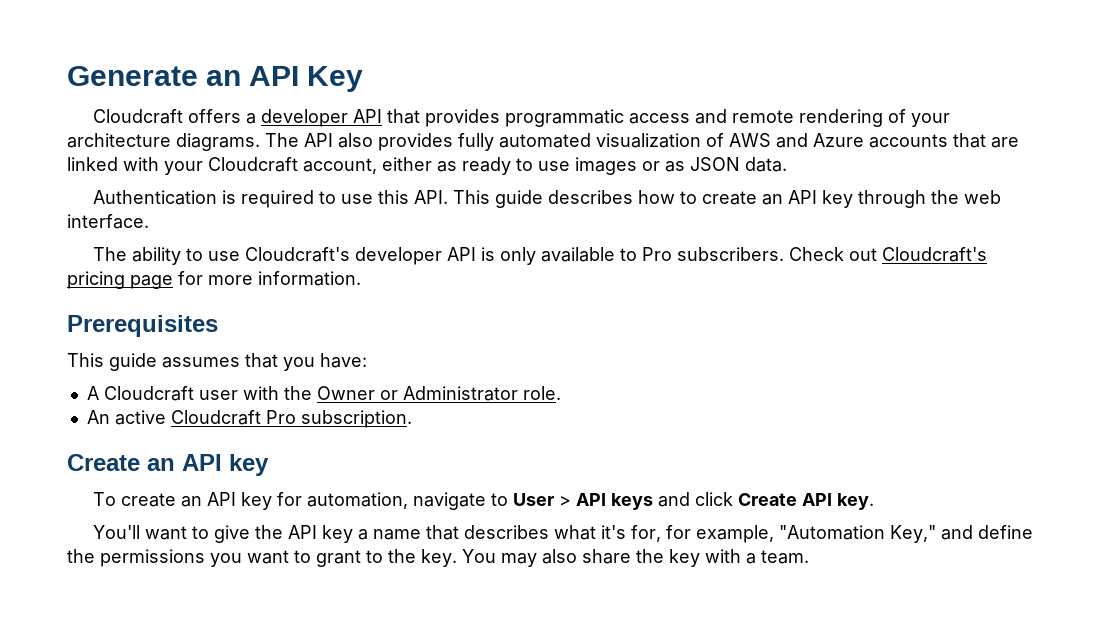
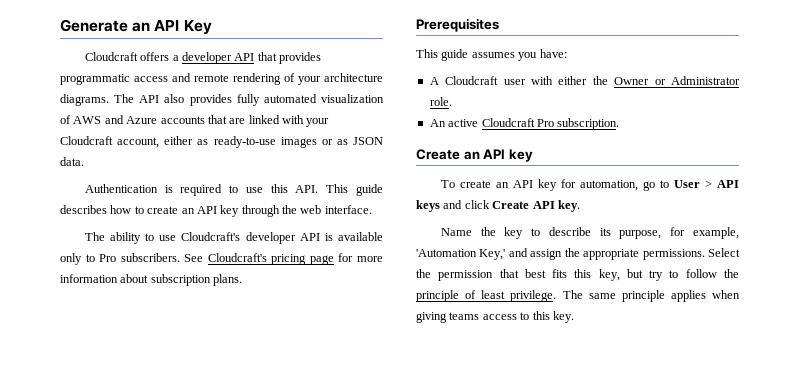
[462,157,570,175] ready to use -> [213,136,276,148] ready-to-use
[499,247,615,265] only available -> [338,232,384,241] [60,253,82,265] available only
[788,247,877,261] Check out -> [184,254,204,262] See
[258,271,361,286] information. -> [60,274,243,286] information about subscription plans.
[245,353,278,368] that -> (515, 55) none
(279, 393) none -> [558,76,588,85] either
[412,492,486,510] navigate -> [642,181,655,191] go
[92,525,1033,543] [67,549,809,567] You'll want to give the API key a name that describes what it's for, for example, "Automation Key," and define the permissions you want to grant to the key. You may also share the key with a team. -> [440,227,739,239] [416,248,740,260] [416,269,739,281] [416,290,740,302] [416,311,574,323] Name the key to describe its purpose, for example, 'Automation Key,' and assign the appropriate permissions. Select the permission that best fits this key, but try to follow the principle of least privilege. The same principle applies when giving teams access to this key.

